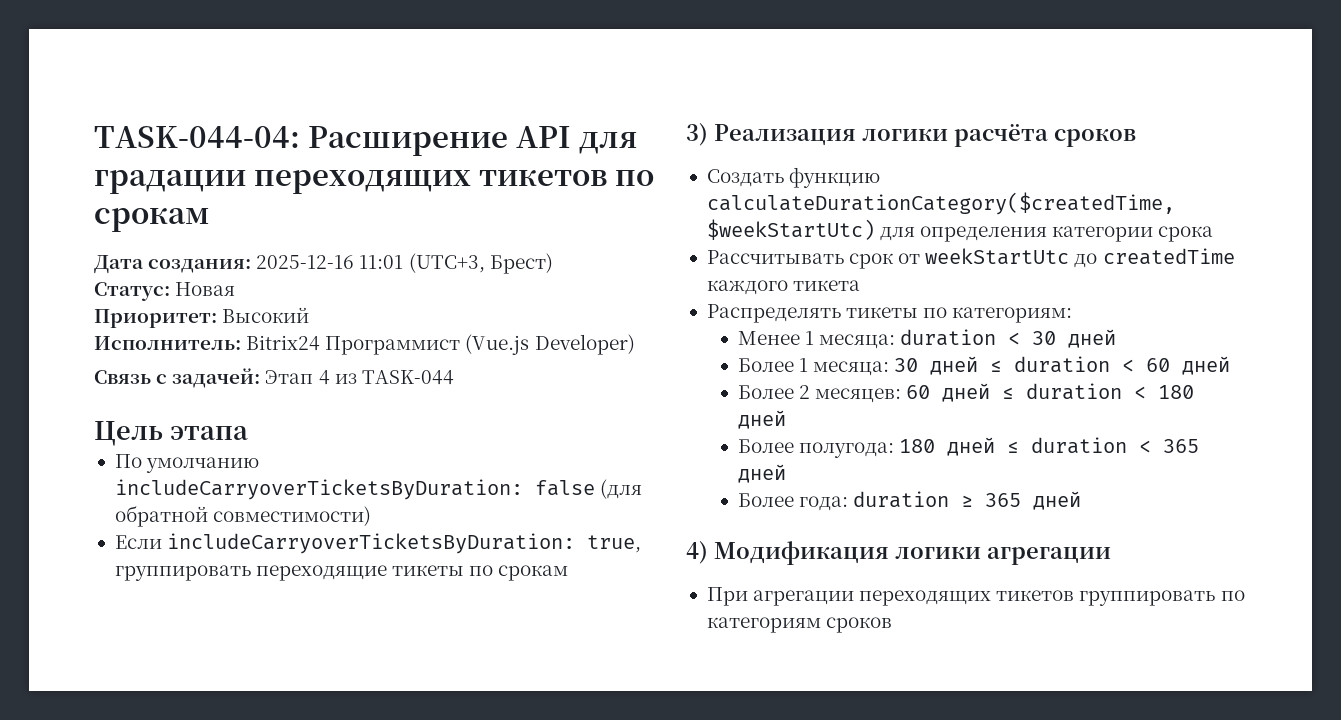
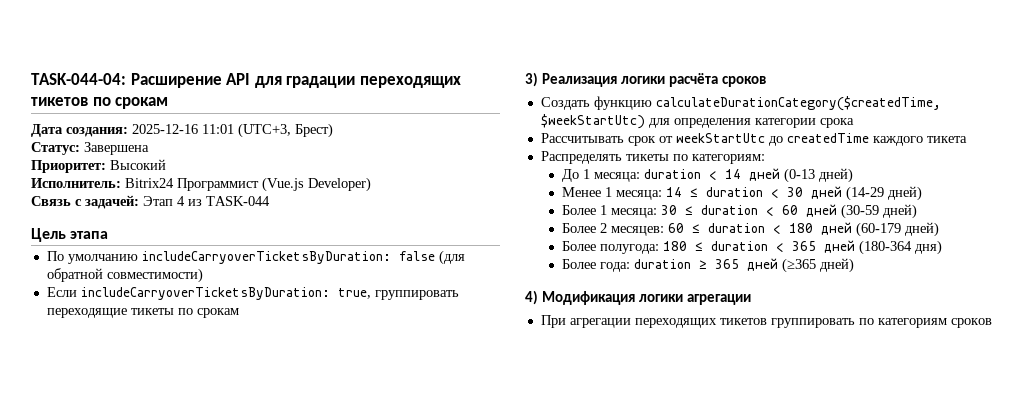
[175,282,236,296] Новая -> [84,142,149,155] Завершена
[738,331,801,345] Менее -> [562,169,580,182] До
[1032,329,1117,348] 30 дней -> [725,168,854,183] [562,186,923,201] 14 дней (0-13 дней) // Менее 1 месяца: 14 ≤ duration < 30 дней (14-29 дней)
[930,356,979,375] дней -> (678, 210) none
(1231, 365) none -> [841,204,918,219] (30-59 дней)
[942,383,991,402] дней -> (685, 228) none
(787, 419) none -> [856,222,940,237] (60-179 дней)
[947,437,996,456] дней -> (688, 246) none
(787, 473) none -> [859,240,943,255] (180-364 дня)
(1082, 500) none -> [782,258,855,273] (≥365 дней)

